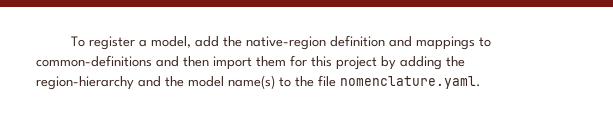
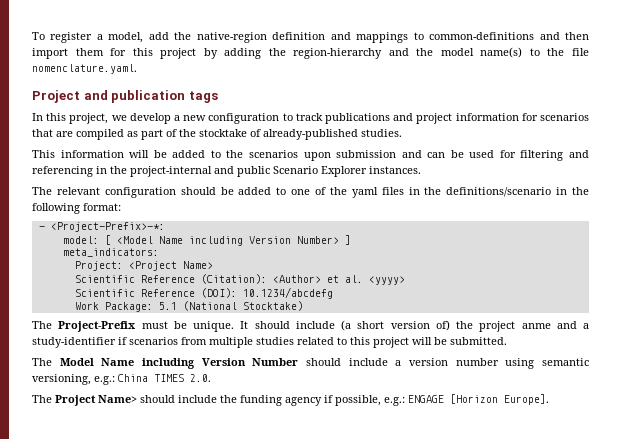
(481, 82) none -> [32,90,218,103] [32,113,589,124] [32,129,402,140] [32,150,589,161] [32,166,421,177] [32,187,589,198] [32,203,121,214] [38,222,165,232] [62,235,351,246] [62,248,159,257] [74,261,213,271] [74,274,405,285] [74,287,333,299] [74,301,303,312] [32,320,589,332] [32,337,507,348] [32,358,590,369] [32,374,211,385] [32,394,549,406] // Project and publication tags // In this project, we develop a new configuration to track publications and project information for scenarios that are compiled as part of the stocktake of already-published studies. // This information will be added to the scenarios upon submission and can be used for filtering and referencing in the project-internal and public Scenario Explorer instances. // The relevant configuration should be added to one of the yaml files in the definitions/scenario in the following format: // - <Project-Prefix>-*: // model: [ <Model Name including Version Number> ] // meta_indicators: // Project: <Project Name> // Scientific Reference (Citation): <Author> et al. <yyyy> // Scientific Reference (DOI): 10.1234/abcdefg // Work Package: 5.1 (National Stocktake) // The Project-Prefix must be unique. It should include (a short version of) the project anme and a study-identifier if scenarios from multiple studies related to this project will be submitted. // The Model Name including Version Number should include a version number using semantic versioning, e.g.: China TIMES 2.0. // The Project Name> should include the funding agency if possible, e.g.: ENGAGE [Horizon Europe].

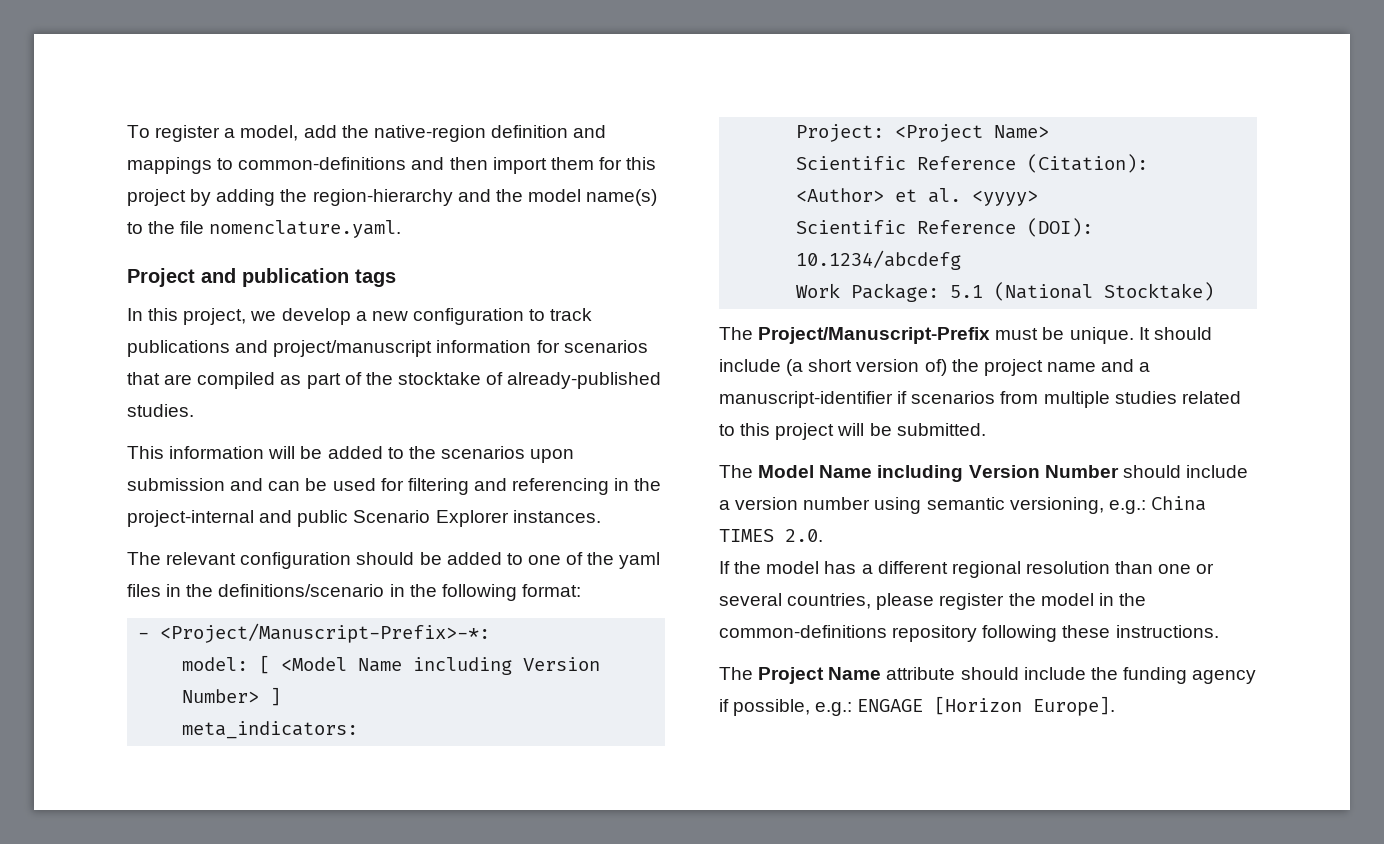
[416,113,453,124] project -> [273,340,433,357] project/manuscript
[50,222,165,232] <Project-Prefix>-*: -> [160,623,491,643] <Project/Manuscript-Prefix>-*:
[58,321,137,332] Project-Prefix -> [758,327,991,344] Project/Manuscript-Prefix
[521,323,551,329] anme -> [1046,362,1096,372] name
[32,337,116,348] study-identifier -> [719,391,893,408] manuscript-identifier
(211, 378) none -> [719,561,1215,578] [719,593,1146,610] [719,625,1219,642] // If the model has a different regional resolution than one or several countries, please register the model in the common-definitions repository following these instructions.
[98,395,137,403] Name> -> [828,667,956,680] Name attribute

